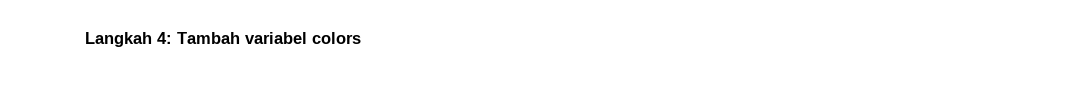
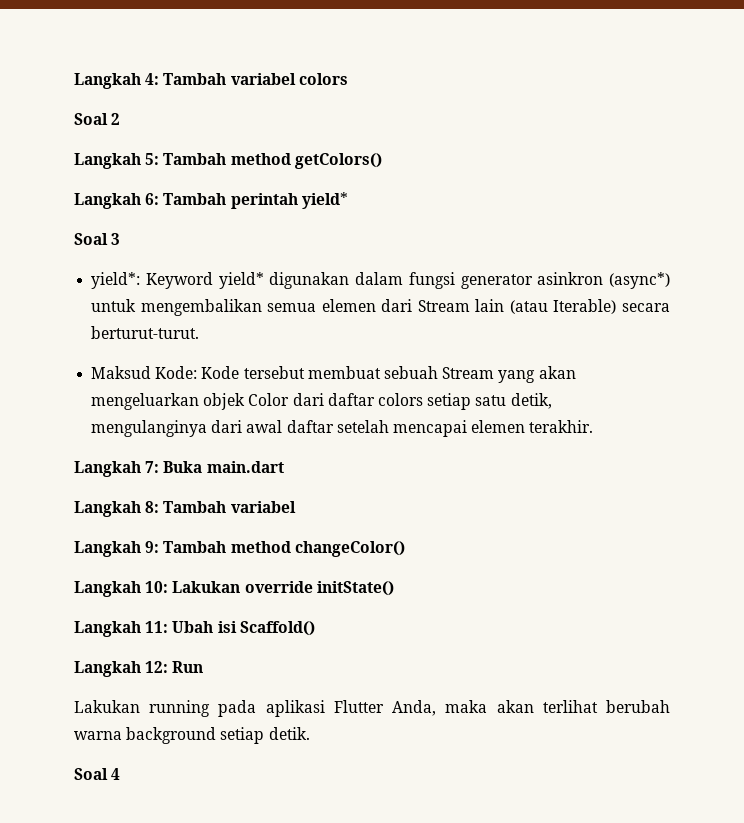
(361, 38) none -> [74,113,121,125] [74,153,382,169] [74,192,348,209] [74,233,121,245] [91,272,670,289] [91,299,670,316] [91,326,200,339] [91,366,576,383] [91,393,552,410] [91,420,594,437] [74,461,284,477] [74,501,296,517] [74,541,405,557] [74,581,394,597] [74,621,315,637] [74,661,204,677] [74,700,670,717] [74,727,310,744] [74,768,121,780] // Soal 2 // Langkah 5: Tambah method getColors() // Langkah 6: Tambah perintah yield* // Soal 3 // yield*: Keyword yield* digunakan dalam fungsi generator asinkron (async*) untuk mengembalikan semua elemen dari Stream lain (atau Iterable) secara berturut-turut. // Maksud Kode: Kode tersebut membuat sebuah Stream yang akan mengeluarkan objek Color dari daftar colors setiap satu detik, mengulanginya dari awal daftar setelah mencapai elemen terakhir. // Langkah 7: Buka main.dart // Langkah 8: Tambah variabel // Langkah 9: Tambah method changeColor() // Langkah 10: Lakukan override initState() // Langkah 11: Ubah isi Scaffold() // Langkah 12: Run // Lakukan running pada aplikasi Flutter Anda, maka akan terlihat berubah warna background setiap detik. // Soal 4

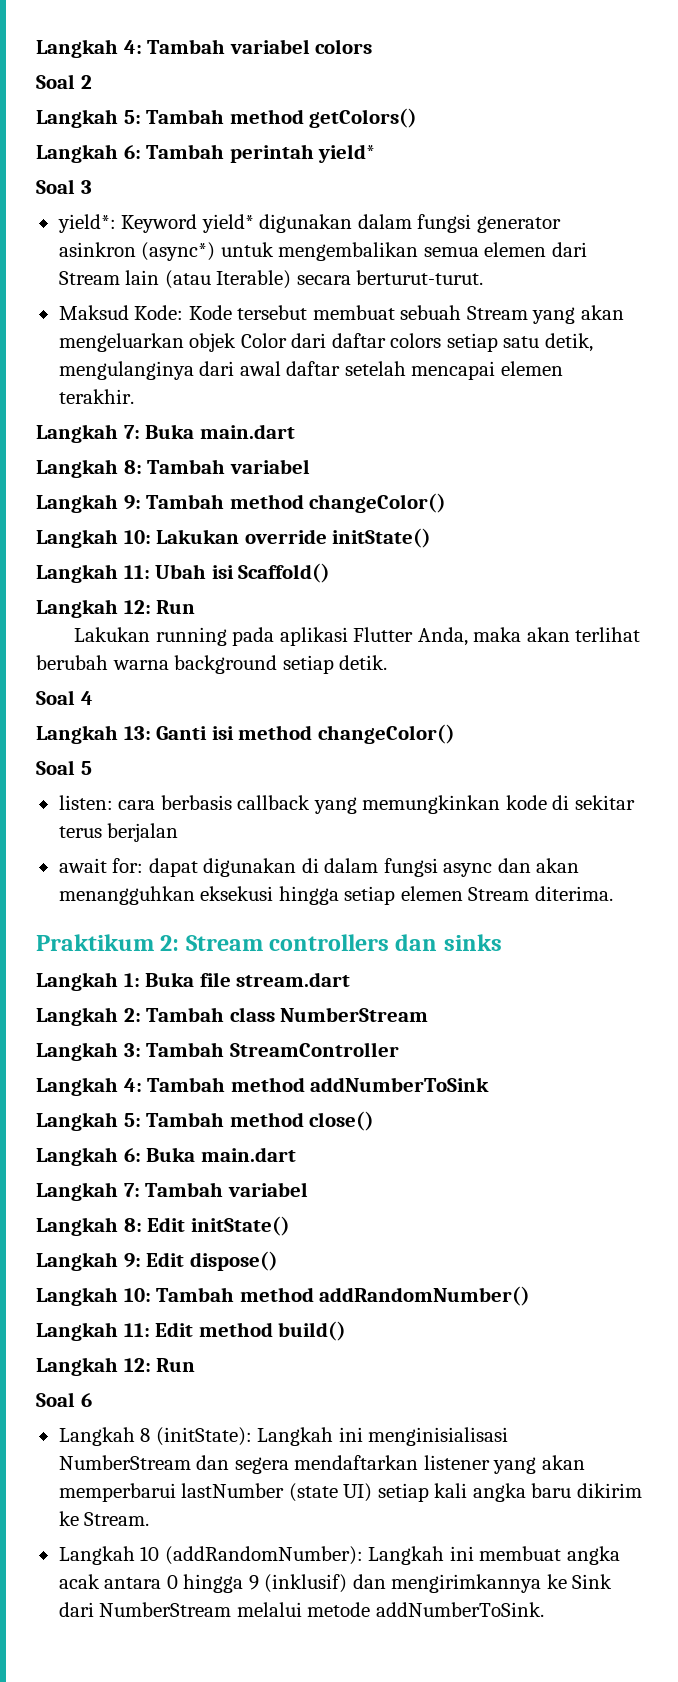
(121, 774) none -> [36,724,455,744] [36,760,92,775] [58,795,635,814] [58,823,179,842] [58,858,580,877] [58,886,613,905] [36,934,502,951] [36,972,351,991] [36,1007,429,1026] [36,1042,399,1061] [36,1077,490,1096] [36,1111,375,1131] [36,1147,296,1166] [36,1182,308,1201] [36,1216,290,1236] [36,1251,278,1271] [36,1286,531,1306] [36,1321,347,1341] [36,1357,196,1376] [36,1392,92,1407] [58,1427,509,1446] [58,1455,585,1474] [58,1483,642,1502] [58,1511,150,1526] [58,1546,620,1565] [58,1574,613,1593] [58,1602,544,1617] // Langkah 13: Ganti isi method changeColor() // Soal 5 // listen: cara berbasis callback yang memungkinkan kode di sekitar terus berjalan // await for: dapat digunakan di dalam fungsi async dan akan menangguhkan eksekusi hingga setiap elemen Stream diterima. // Praktikum 2: Stream controllers dan sinks // Langkah 1: Buka file stream.dart // Langkah 2: Tambah class NumberStream // Langkah 3: Tambah StreamController // Langkah 4: Tambah method addNumberToSink // Langkah 5: Tambah method close() // Langkah 6: Buka main.dart // Langkah 7: Tambah variabel // Langkah 8: Edit initState() // Langkah 9: Edit dispose() // Langkah 10: Tambah method addRandomNumber() // Langkah 11: Edit method build() // Langkah 12: Run // Soal 6 // Langkah 8 (initState): Langkah ini menginisialisasi NumberStream dan segera mendaftarkan listener yang akan memperbarui lastNumber (state UI) setiap kali angka baru dikirim ke Stream. // Langkah 10 (addRandomNumber): Langkah ini membuat angka acak antara 0 hingga 9 (inklusif) dan mengirimkannya ke Sink dari NumberStream melalui metode addNumberToSink.

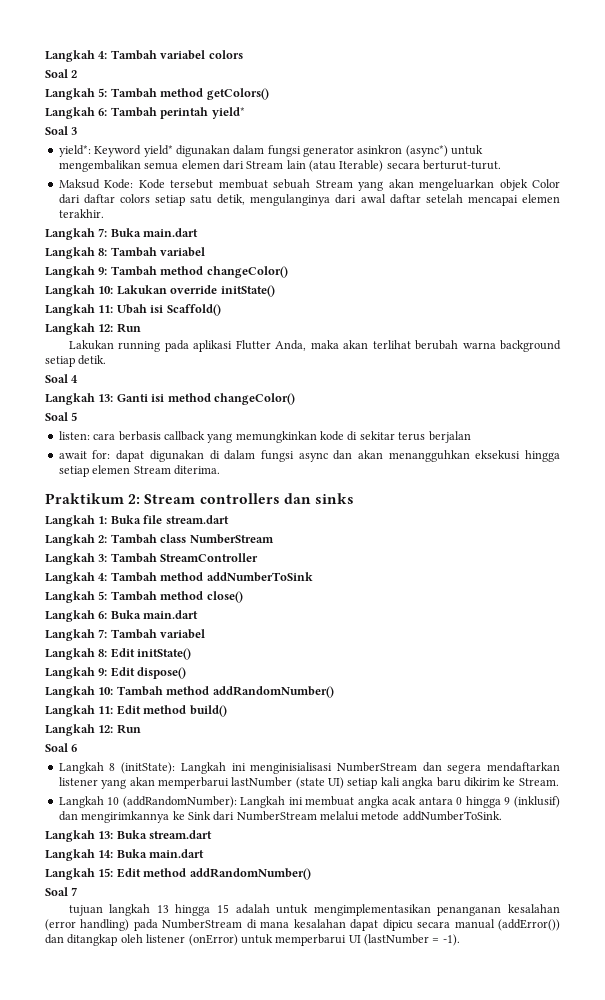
(544, 1609) none -> [45,830,213,842] [45,849,205,861] [45,868,311,880] [45,887,78,896] [68,904,560,916] [45,919,560,931] [45,934,460,946] // Langkah 13: Buka stream.dart // Langkah 14: Buka main.dart // Langkah 15: Edit method addRandomNumber() // Soal 7 // tujuan langkah 13 hingga 15 adalah untuk mengimplementasikan penanganan kesalahan (error handling) pada NumberStream di mana kesalahan dapat dipicu secara manual (addError()) dan ditangkap oleh listener (onError) untuk memperbarui UI (lastNumber = -1).

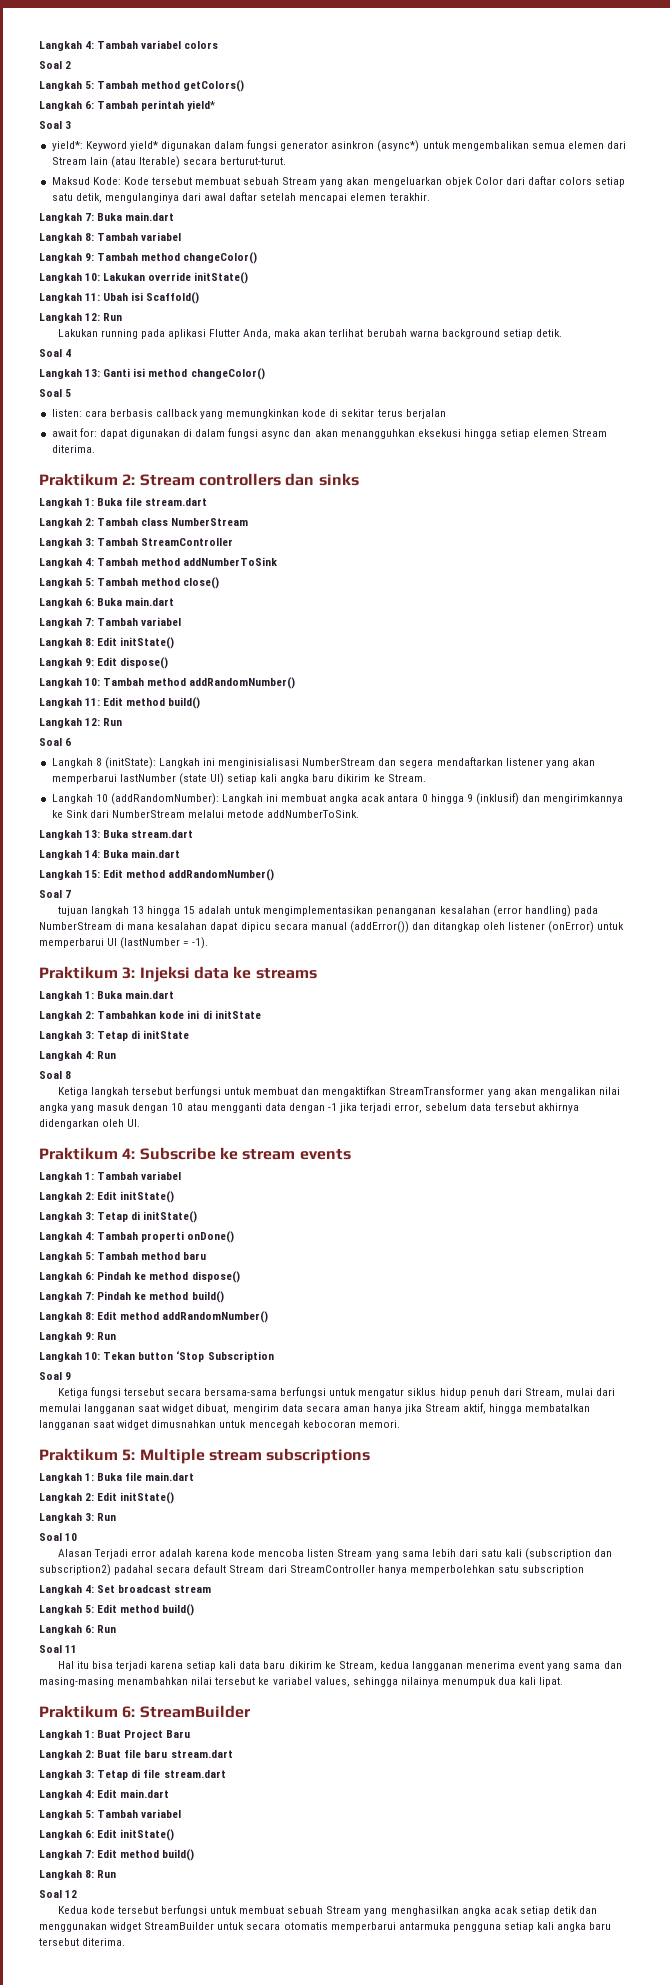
(460, 940) none -> [39,966,317,982] [39,990,175,1001] [39,1010,261,1021] [39,1030,190,1041] [39,1051,117,1061] [39,1071,72,1079] [57,1086,620,1097] [39,1103,579,1113] [39,1119,141,1129] [39,1147,351,1160] [39,1171,182,1182] [39,1191,175,1203] [39,1211,198,1223] [39,1231,235,1243] [39,1252,207,1262] [39,1271,240,1283] [39,1291,224,1303] [39,1311,269,1323] [39,1332,117,1342] [39,1351,274,1362] [39,1372,72,1380] [57,1387,616,1398] [39,1403,591,1414] [39,1420,400,1430] [39,1448,371,1464] [39,1472,195,1483] [39,1492,175,1504] [39,1513,117,1523] [39,1533,78,1541] [57,1548,613,1560] [39,1564,585,1576] [39,1585,212,1595] [39,1604,195,1616] [39,1625,117,1635] [39,1645,78,1653] [57,1661,622,1671] [39,1677,564,1687] [39,1705,251,1718] [39,1729,191,1740] [39,1749,233,1760] [39,1769,226,1780] [39,1789,170,1800] [39,1809,182,1820] [39,1829,175,1841] [39,1849,195,1861] [39,1870,117,1880] [39,1890,78,1898] [57,1905,598,1916] [39,1922,612,1932] [39,1938,126,1946] // Praktikum 3: Injeksi data ke streams // Langkah 1: Buka main.dart // Langkah 2: Tambahkan kode ini di initState // Langkah 3: Tetap di initState // Langkah 4: Run // Soal 8 // Ketiga langkah tersebut berfungsi untuk membuat dan mengaktifkan StreamTransformer yang akan mengalikan nilai angka yang masuk dengan 10 atau mengganti data dengan -1 jika terjadi error, sebelum data tersebut akhirnya didengarkan oleh UI. // Praktikum 4: Subscribe ke stream events // Langkah 1: Tambah variabel // Langkah 2: Edit initState() // Langkah 3: Tetap di initState() // Langkah 4: Tambah properti onDone() // Langkah 5: Tambah method baru // Langkah 6: Pindah ke method dispose() // Langkah 7: Pindah ke method build() // Langkah 8: Edit method addRandomNumber() // Langkah 9: Run // Langkah 10: Tekan button ‘Stop Subscription // Soal 9 // Ketiga fungsi tersebut secara bersama-sama berfungsi untuk mengatur siklus hidup penuh dari Stream, mulai dari memulai langganan saat widget dibuat, mengirim data secara aman hanya jika Stream aktif, hingga membatalkan langganan saat widget dimusnahkan untuk mencegah kebocoran memori. // Praktikum 5: Multiple stream subscriptions // Langkah 1: Buka file main.dart // Langkah 2: Edit initState() // Langkah 3: Run // Soal 10 // Alasan Terjadi error adalah karena kode mencoba listen Stream yang sama lebih dari satu kali (subscription dan subscription2) padahal secara default Stream dari StreamController hanya memperbolehkan satu subscription // Langkah 4: Set broadcast stream // Langkah 5: Edit method build() // Langkah 6: Run // Soal 11 // Hal itu bisa terjadi karena setiap kali data baru dikirim ke Stream, kedua langganan menerima event yang sama dan masing-masing menambahkan nilai tersebut ke variabel values, sehingga nilainya menumpuk dua kali lipat. // Praktikum 6: StreamBuilder // Langkah 1: Buat Project Baru // Langkah 2: Buat file baru stream.dart // Langkah 3: Tetap di file stream.dart // Langkah 4: Edit main.dart // Langkah 5: Tambah variabel // Langkah 6: Edit initState() // Langkah 7: Edit method build() // Langkah 8: Run // Soal 12 // Kedua kode tersebut berfungsi untuk membuat sebuah Stream yang menghasilkan angka acak setiap detik dan menggunakan widget StreamBuilder untuk secara otomatis memperbarui antarmuka pengguna setiap kali angka baru tersebut diterima.

